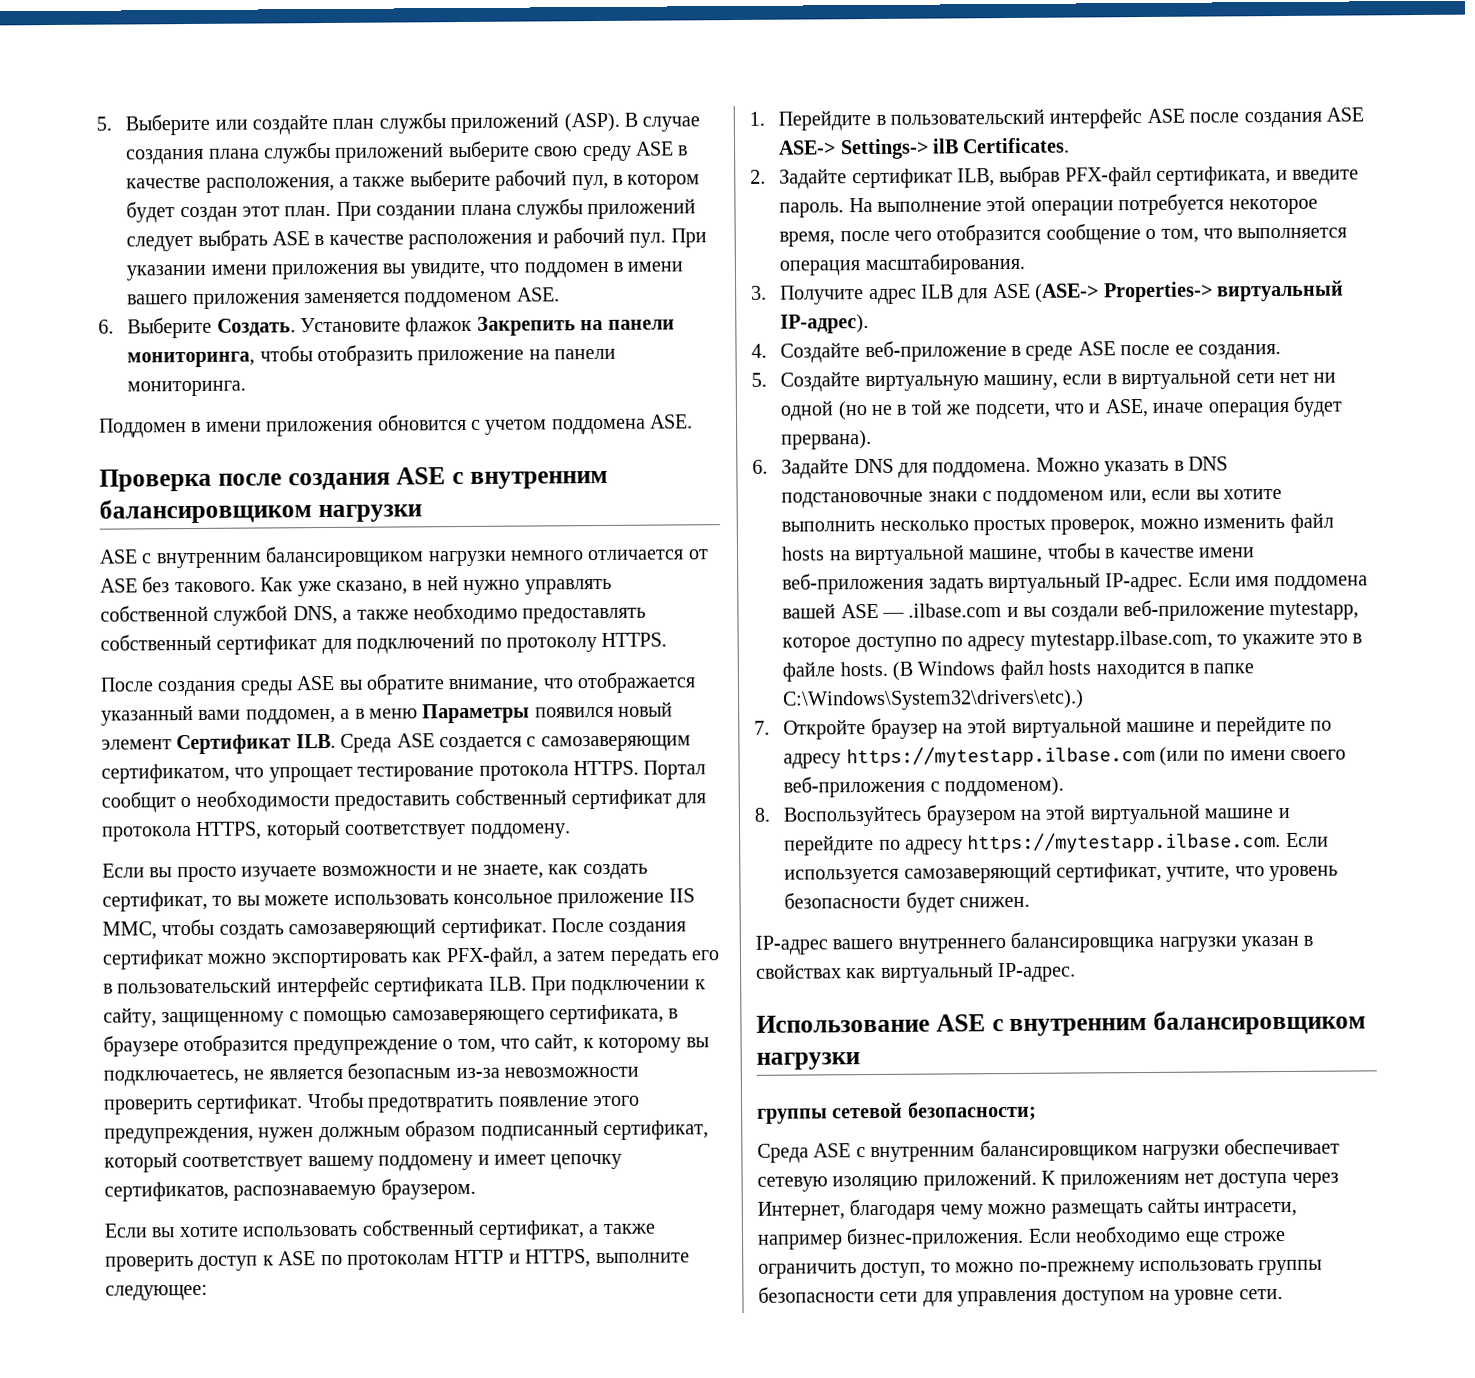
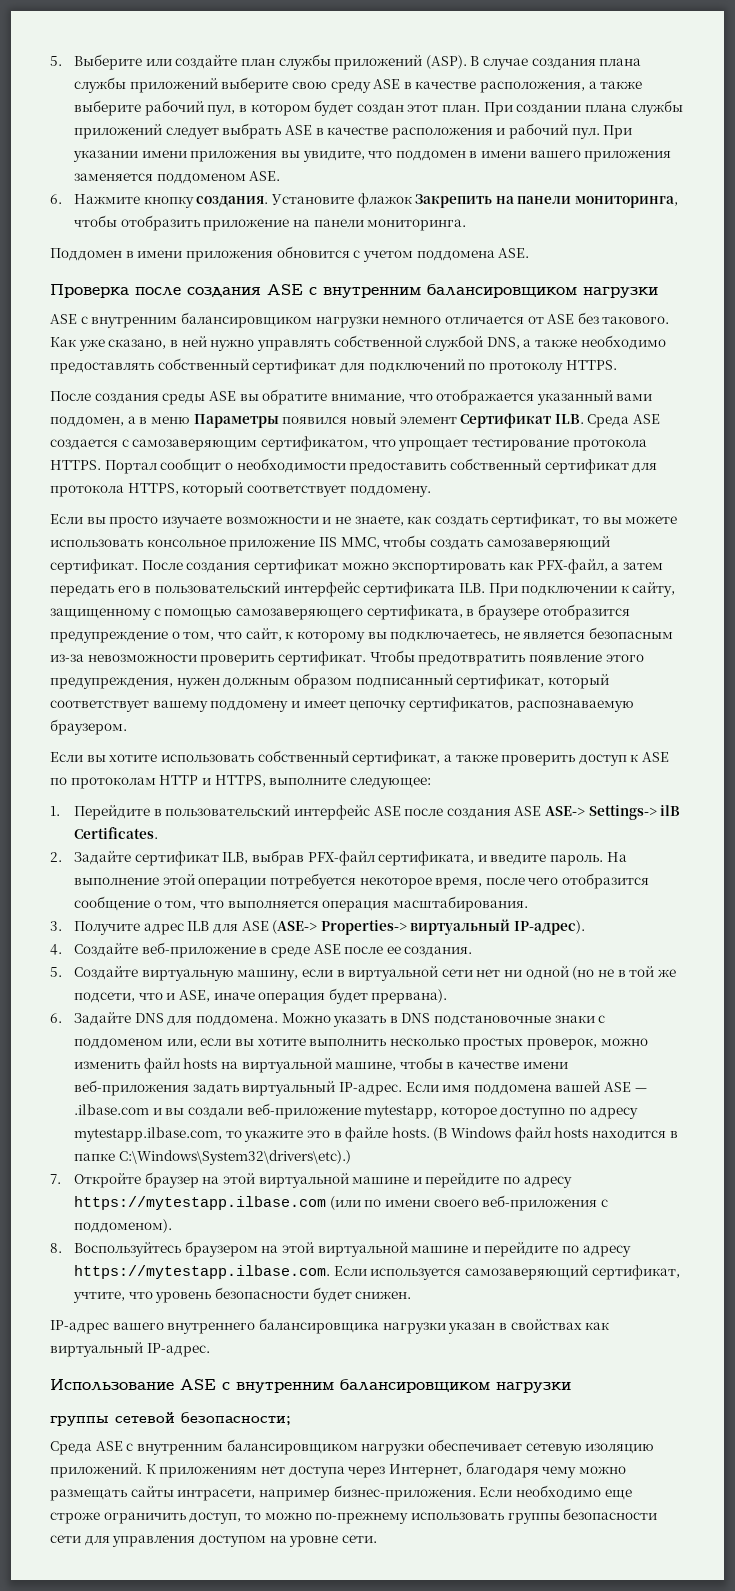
[127,316,296,339] Выберите Создать. -> [73,194,269,208] Нажмите кнопку создания.

